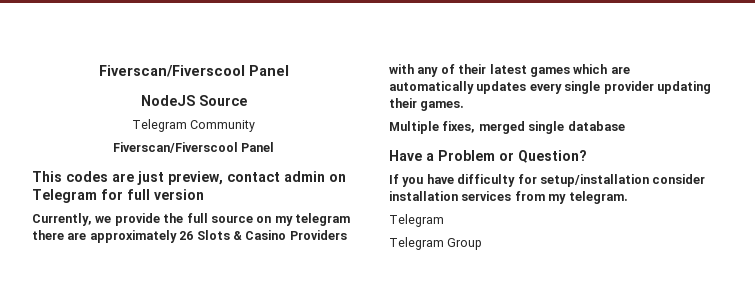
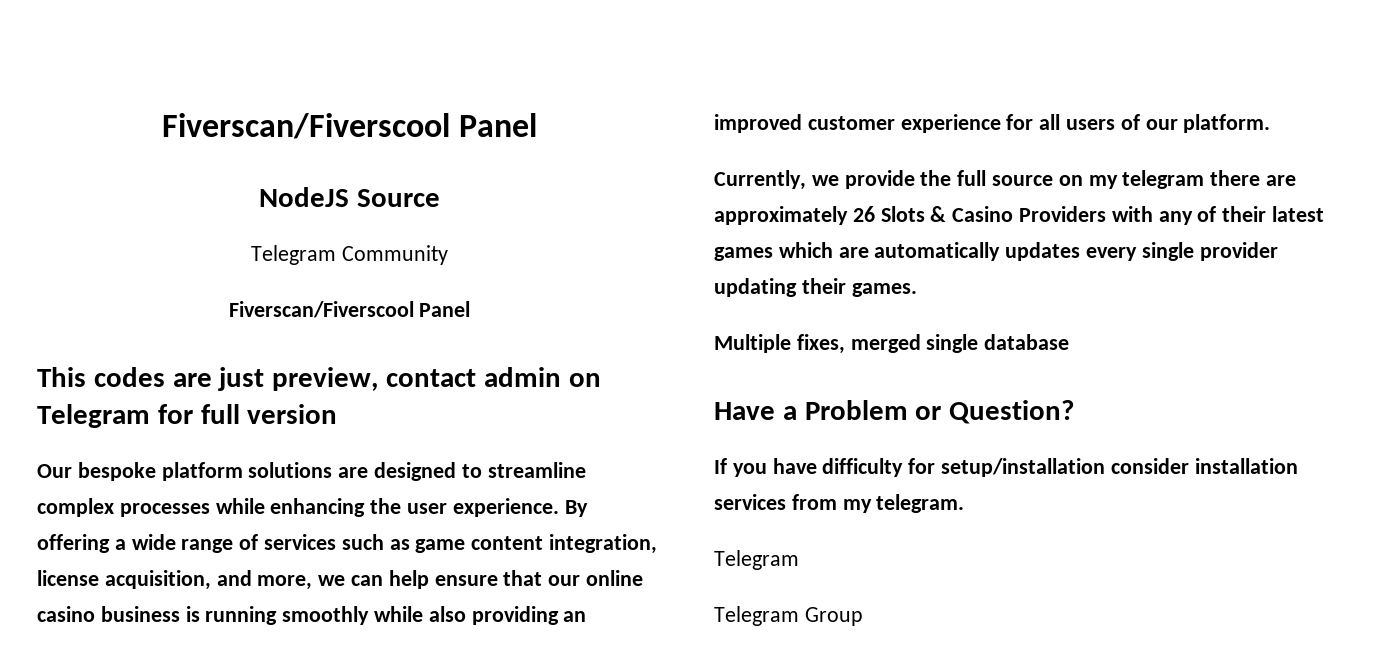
(204, 194) none -> [37,462,586,481] [37,498,588,517] [37,534,658,554] [37,570,644,590] [37,606,587,625] [714,114,1271,133] // Our bespoke platform solutions are designed to streamline complex processes while enhancing the user experience. By offering a wide range of services such as game content integration, license acquisition, and more, we can help ensure that our online casino business is running smoothly while also providing an improved customer experience for all users of our platform.

